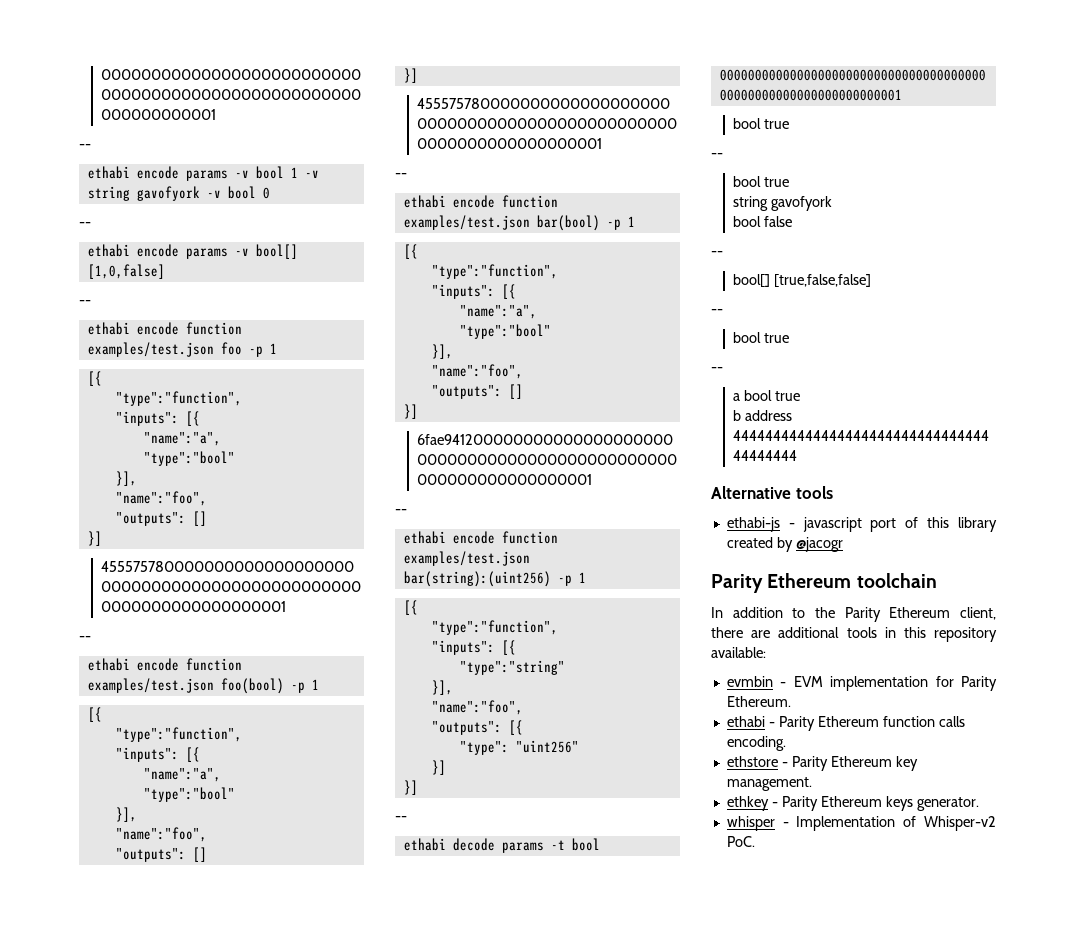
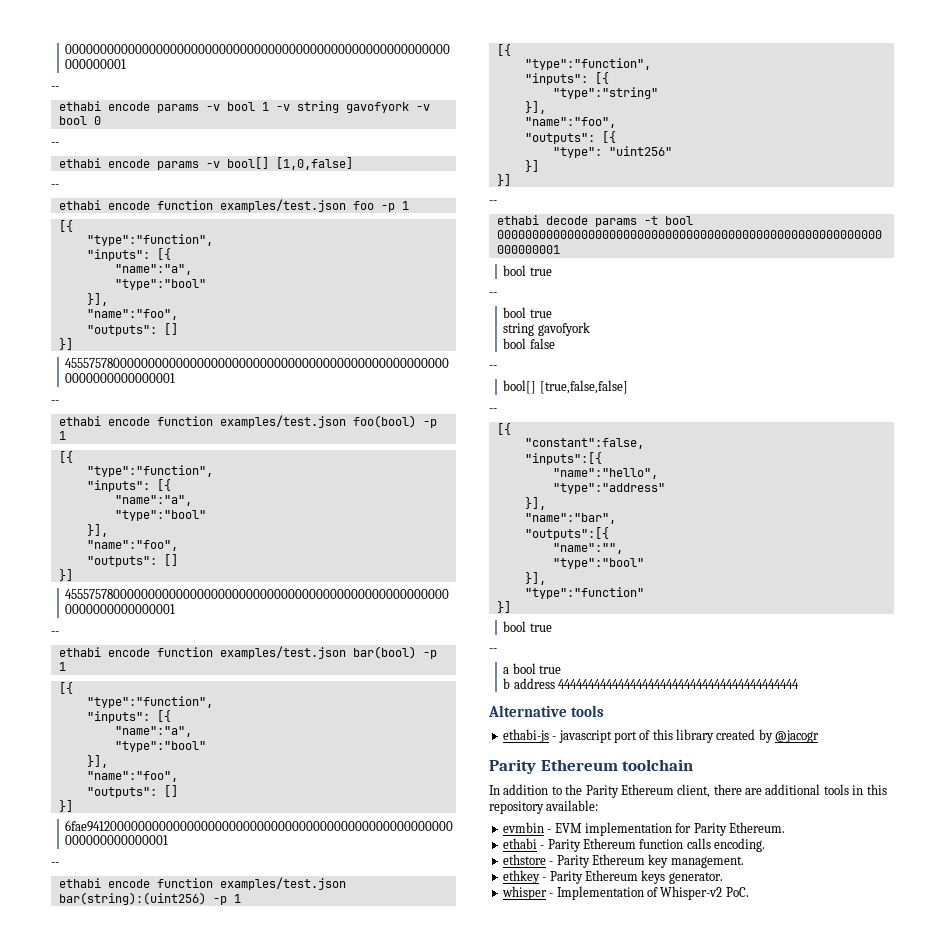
(723, 311) none -> [496,423,511,435] [524,438,644,449] [524,452,602,465] [552,468,658,479] [552,483,665,494] [524,497,546,510] [524,513,616,524] [524,527,609,540] [552,543,623,554] [552,558,644,569] [524,572,546,585] [524,587,644,599] [496,601,511,613] // [{ // "constant":false, // "inputs":[{ // "name":"hello", // "type":"address" // }], // "name":"bar", // "outputs":[{ // "name":"", // "type":"bool" // }], // "type":"function" // }]

